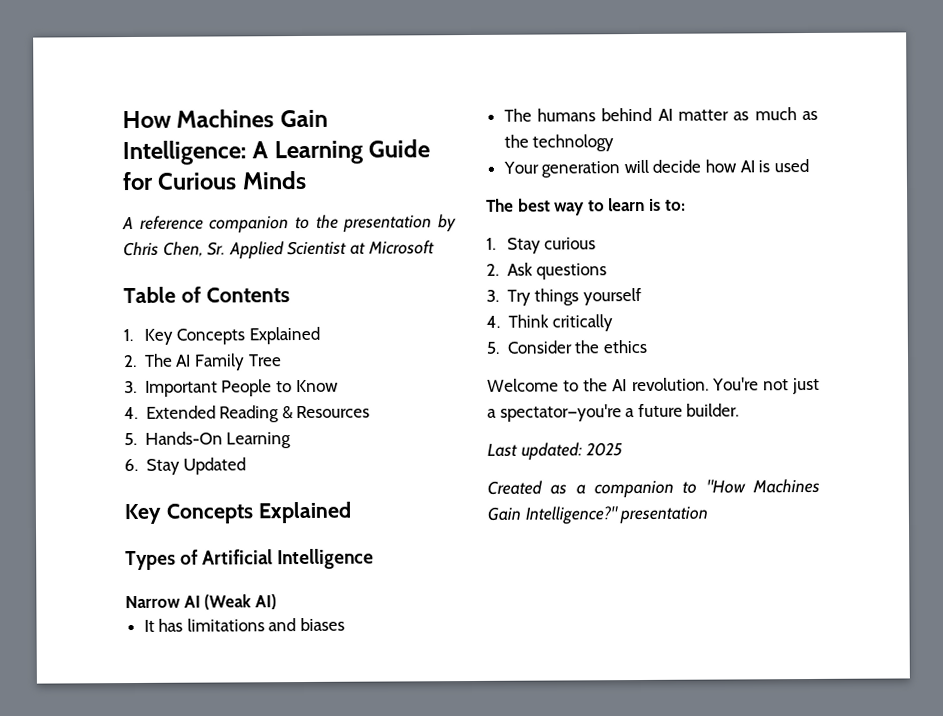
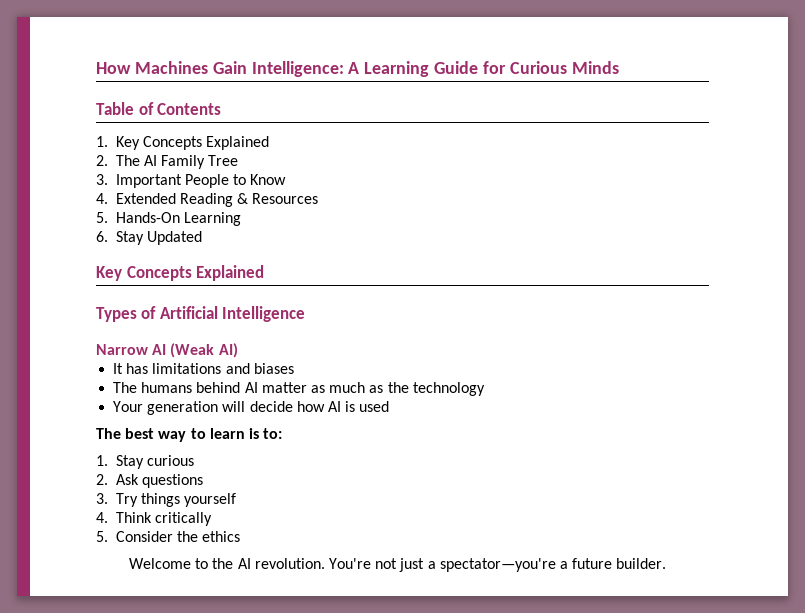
[122,214,457,234] [123,240,435,260] // A reference companion to the presentation by Chris Chen, Sr. Applied Scientist at Microsoft -> (619, 67) none
[487,442,624,461] [487,478,820,499] [487,506,709,525] // Last updated: 2025 // Created as a companion to "How Machines Gain Intelligence?" presentation -> (667, 563) none

